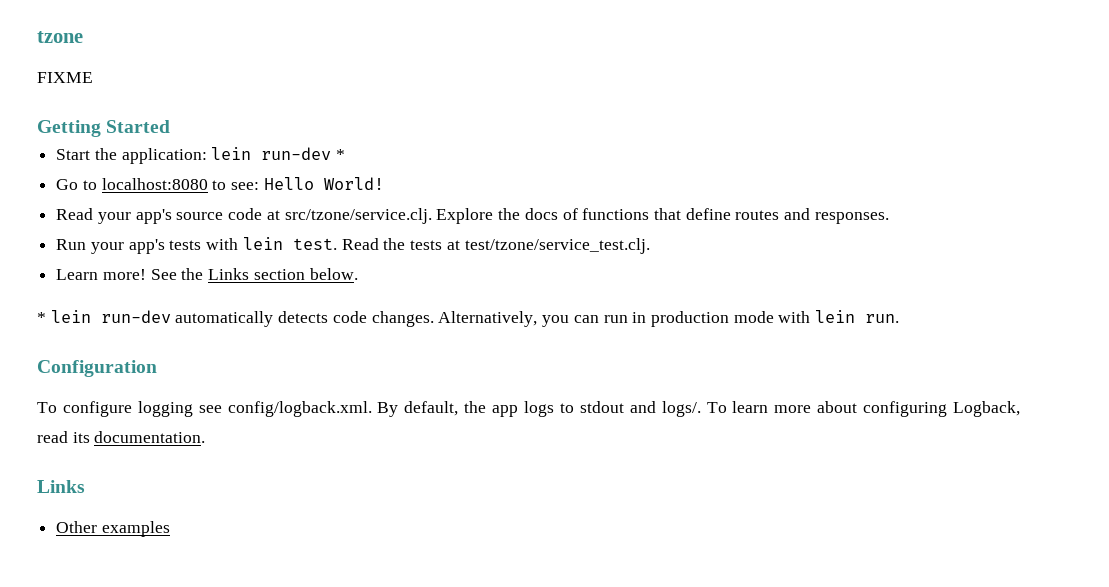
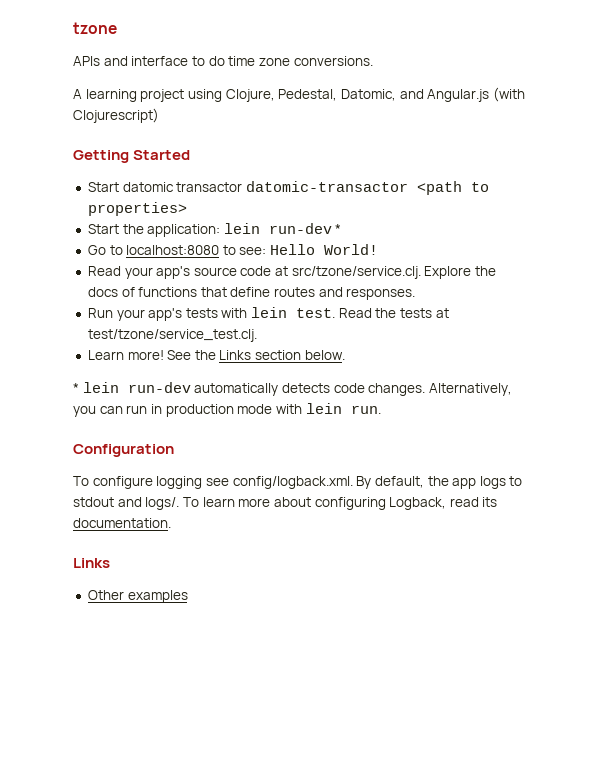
[37,72,93,83] [37,120,171,137] FIXME // Getting Started -> [73,56,373,66] [73,87,525,102] [73,108,159,123] [73,150,191,163] [87,181,489,195] [87,202,187,216] APIs and interface to do time zone conversions. // A learning project using Clojure, Pedestal, Datomic, and Angular.js (with Clojurescript) // Getting Started // Start datomic transactor datomic-transactor <path to properties>

